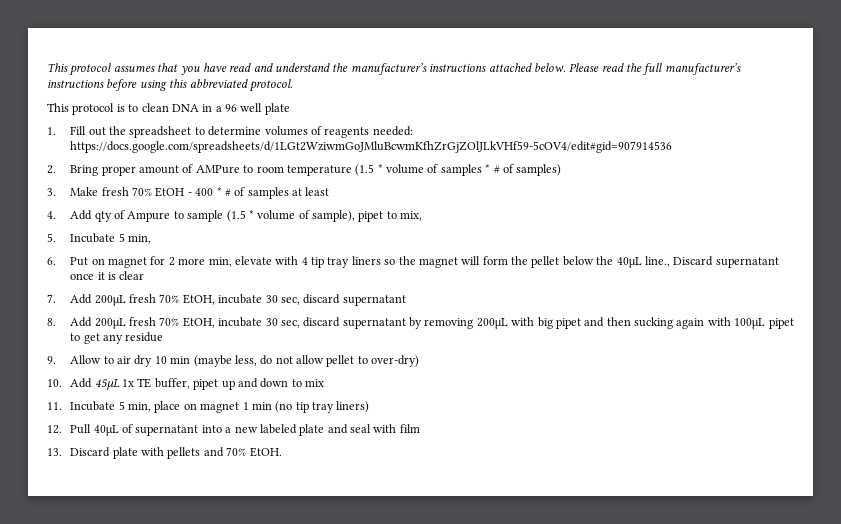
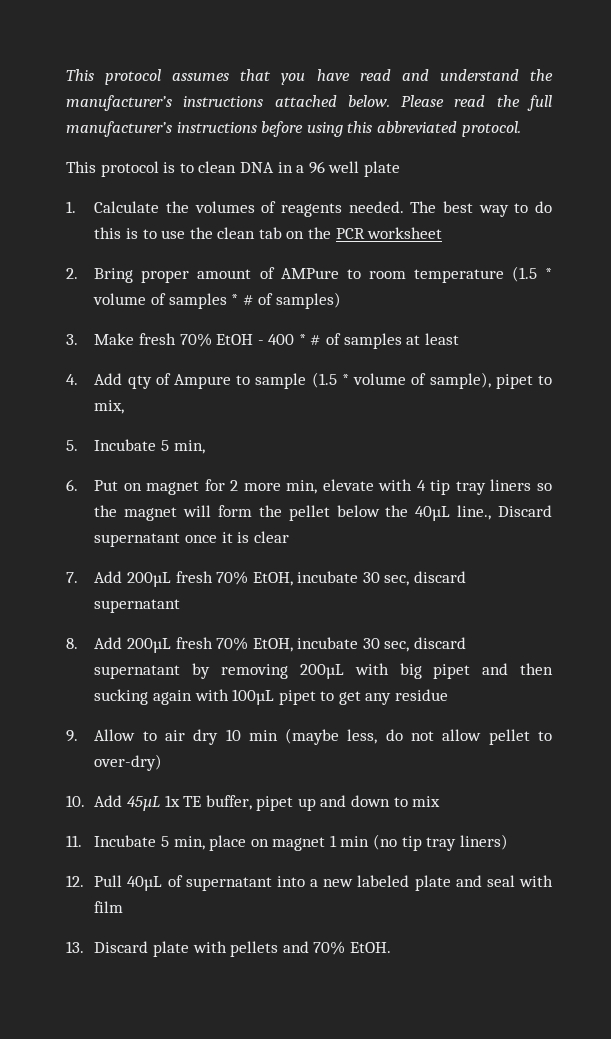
[70,126,413,138] [70,141,673,153] Fill out the spreadsheet to determine volumes of reagents needed: https://docs.google.com/spreadsheets/d/1LGt2WziwmGoJMluBcwmKfhZrGjZOlJLkVHf59-5cOV4/edit#gid=907914536 -> [94,201,552,217] [94,227,443,239] Calculate the volumes of reagents needed. The best way to do this is to use the clean tab on the PCR worksheet

